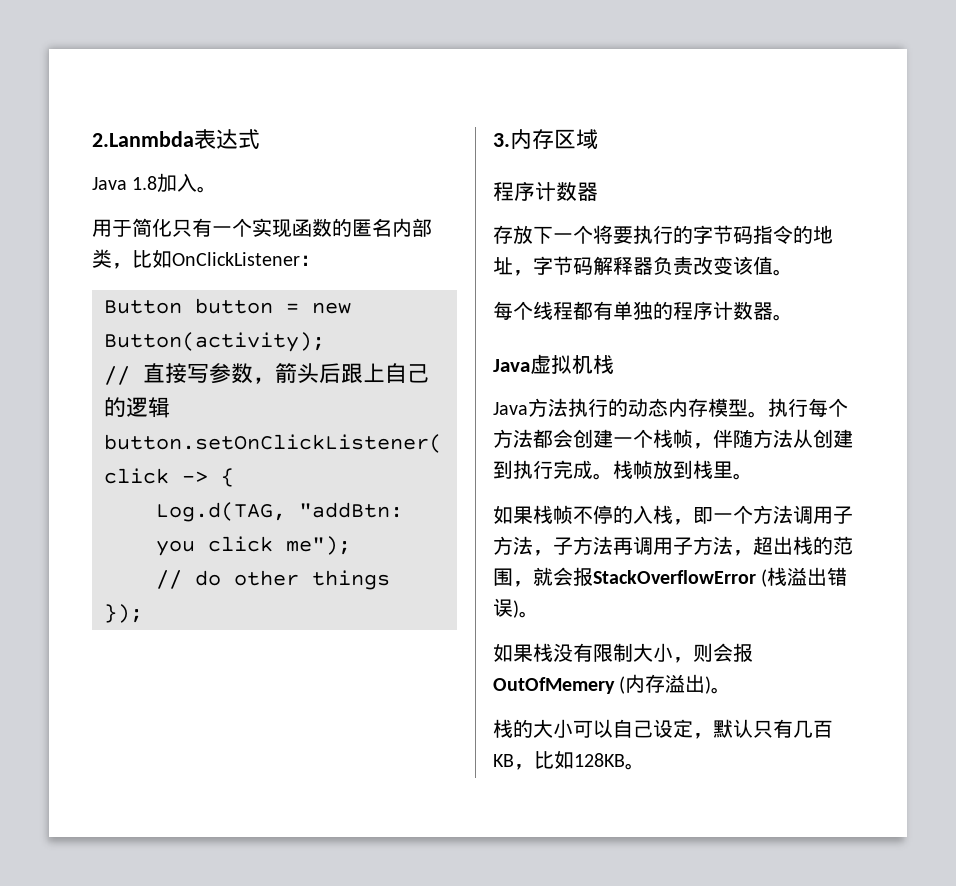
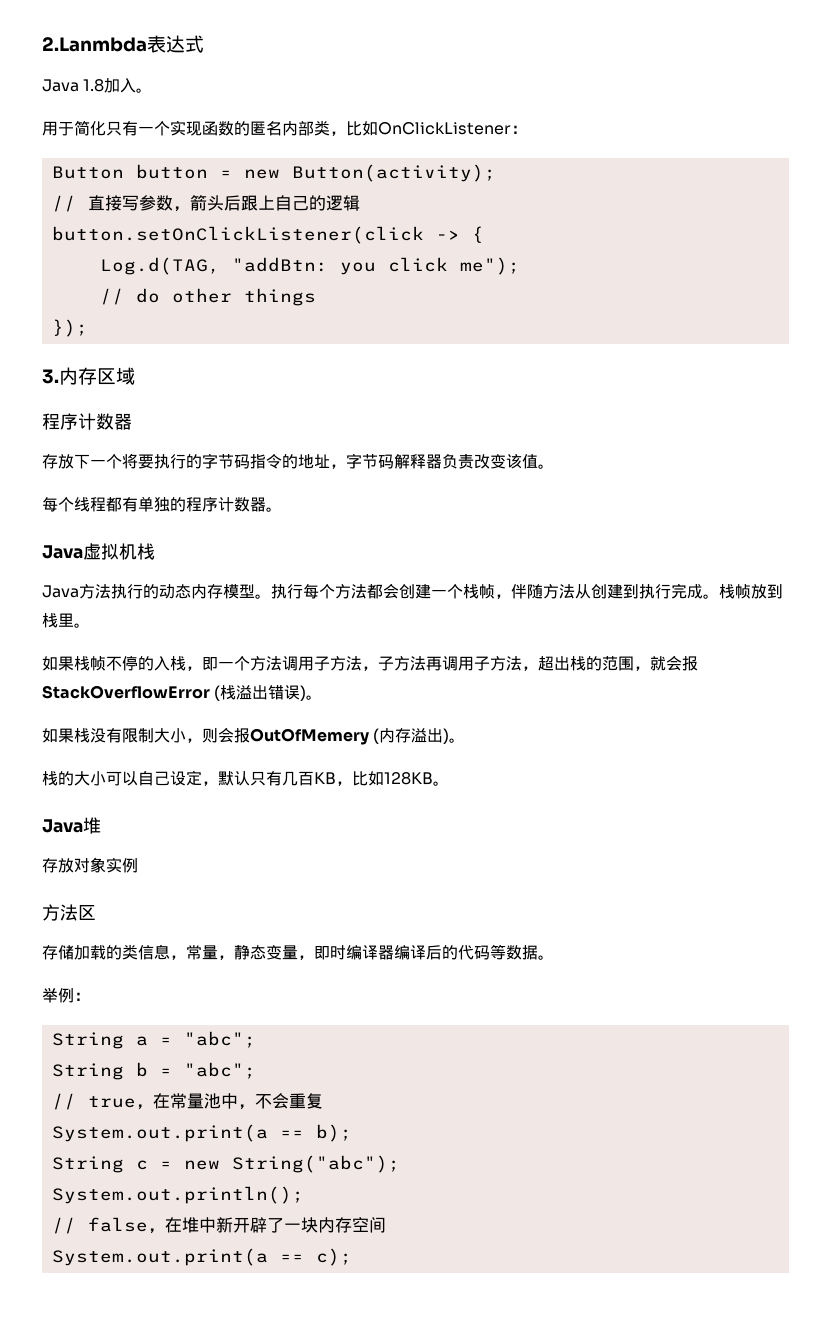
(645, 766) none -> [42,817,101,834] [42,857,138,873] [42,904,96,921] [42,944,554,960] [42,988,90,1003] [51,1031,256,1049] [51,1062,256,1080] [51,1093,323,1110] [51,1124,352,1142] [51,1155,400,1173] [51,1186,304,1204] [51,1217,386,1234] [51,1248,352,1266] // Java堆 // 存放对象实例 // 方法区 // 存储加载的类信息，常量，静态变量，即时编译器编译后的代码等数据。 // 举例： // String a = "abc"; // String b = "abc"; // // true，在常量池中，不会重复 // System.out.print(a == b); // String c = new String("abc"); // System.out.println(); // // false，在堆中新开辟了一块内存空间 // System.out.print(a == c);

